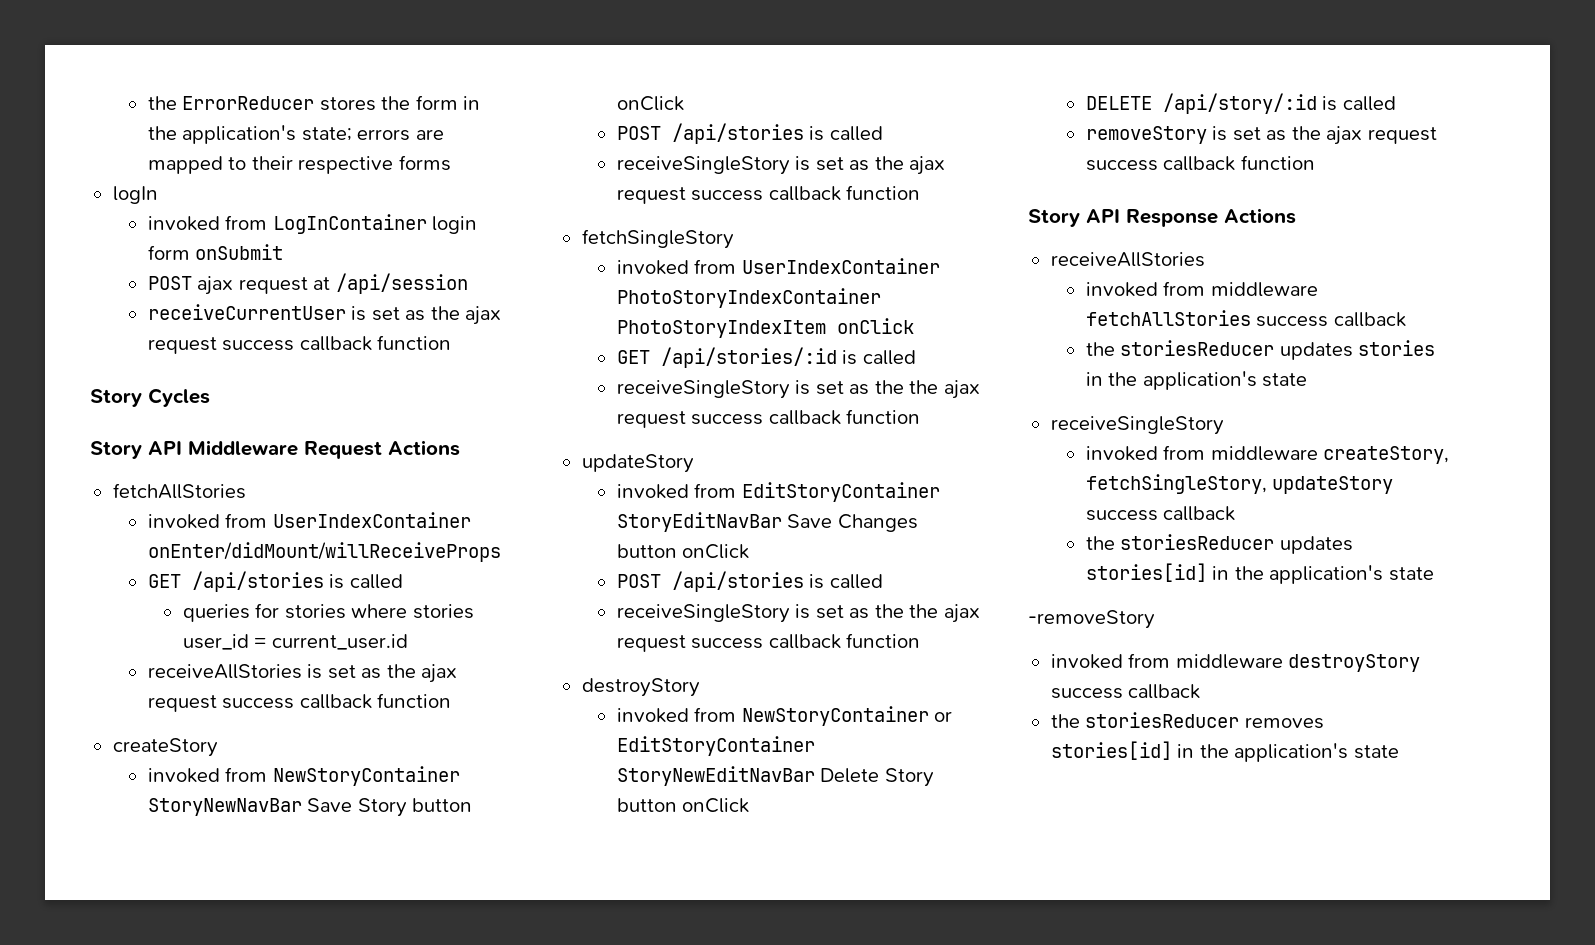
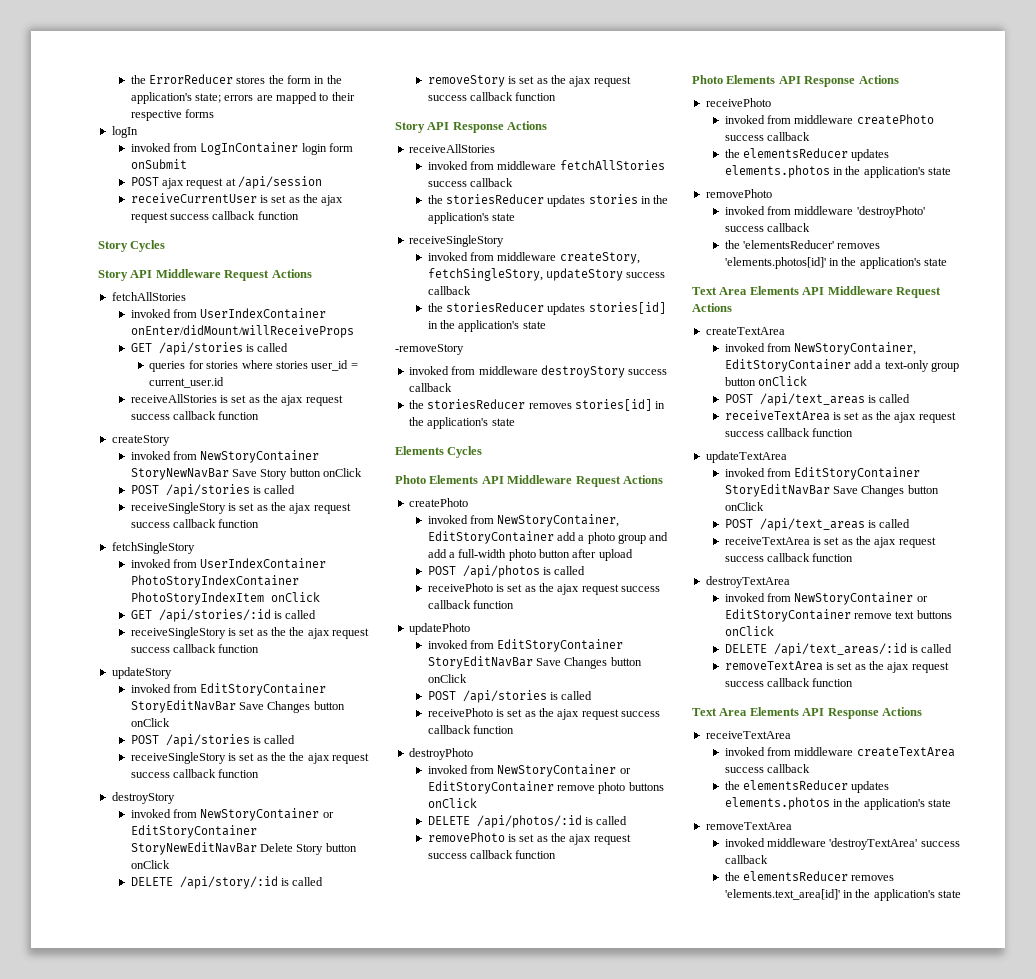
(1399, 752) none -> [395,446,483,458] [395,475,663,487] [408,498,468,507] [427,514,620,527] [427,531,669,544] [427,549,633,561] [427,565,586,578] [427,583,661,595] [427,600,514,609] [408,623,470,635] [427,639,624,652] [427,656,642,669] [427,674,467,683] [427,690,593,703] [427,708,661,720] [427,725,514,734] [408,748,473,760] [427,764,631,777] [427,781,664,794] [427,798,477,808] [427,815,628,828] [427,832,631,845] [427,850,557,859] [692,75,899,87] [705,98,771,107] [724,114,934,125] [724,132,810,141] [724,148,890,161] [724,165,952,178] [705,189,772,198] [724,206,925,218] [724,223,810,232] [724,240,881,249] [724,257,948,269] [692,286,941,298] [692,303,732,312] [705,327,785,335] [724,342,917,355] [724,359,960,372] [724,376,807,386] [724,393,911,406] [724,410,956,423] [724,428,854,437] [705,451,787,463] [724,467,921,480] [724,484,939,497] [724,502,764,511] [724,518,911,531] [724,536,936,548] [724,553,854,562] [705,576,790,588] [724,592,928,605] [724,609,952,622] [724,626,774,636] [724,643,953,656] [724,661,949,673] [724,678,854,687] [692,707,922,719] [705,731,791,739] [724,747,955,757] [724,764,810,773] [724,780,890,793] [724,797,952,810] [705,822,792,830] [724,838,960,850] [724,855,768,864] [724,871,895,881] [724,889,962,901] // Elements Cycles // Photo Elements API Middleware Request Actions // createPhoto // invoked from NewStoryContainer, EditStoryContainer add a photo group and add a full-width photo button after upload // POST /api/photos is called // receivePhoto is set as the ajax request success callback function // updatePhoto // invoked from EditStoryContainer StoryEditNavBar Save Changes button onClick // POST /api/stories is called // receivePhoto is set as the ajax request success callback function // destroyPhoto // invoked from NewStoryContainer or EditStoryContainer remove photo buttons onClick // DELETE /api/photos/:id is called // removePhoto is set as the ajax request success callback function // Photo Elements API Response Actions // receivePhoto // invoked from middleware createPhoto success callback // the elementsReducer updates elements.photos in the application's state // removePhoto // invoked from middleware 'destroyPhoto' success callback // the 'elementsReducer' removes 'elements.photos[id]' in the application's state // Text Area Elements API Middleware Request Actions // createTextArea // invoked from NewStoryContainer, EditStoryContainer add a text-only group button onClick // POST /api/text_areas is called // receiveTextArea is set as the ajax request success callback function // updateTextArea // invoked from EditStoryContainer StoryEditNavBar Save Changes button onClick // POST /api/text_areas is called // receiveTextArea is set as the ajax request success callback function // destroyTextArea // invoked from NewStoryContainer or EditStoryContainer remove text buttons onClick // DELETE /api/text_areas/:id is called // removeTextArea is set as the ajax request success callback function // Text Area Elements API Response Actions // receiveTextArea // invoked from middleware createTextArea success callback // the elementsReducer updates elements.photos in the application's state // removeTextArea // invoked middleware 'destroyTextArea' success callback // the elementsReducer removes 'elements.text_area[id]' in the application's state

